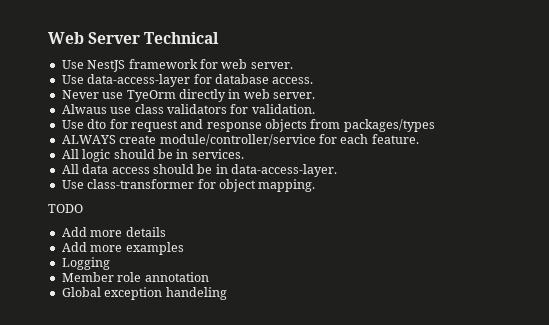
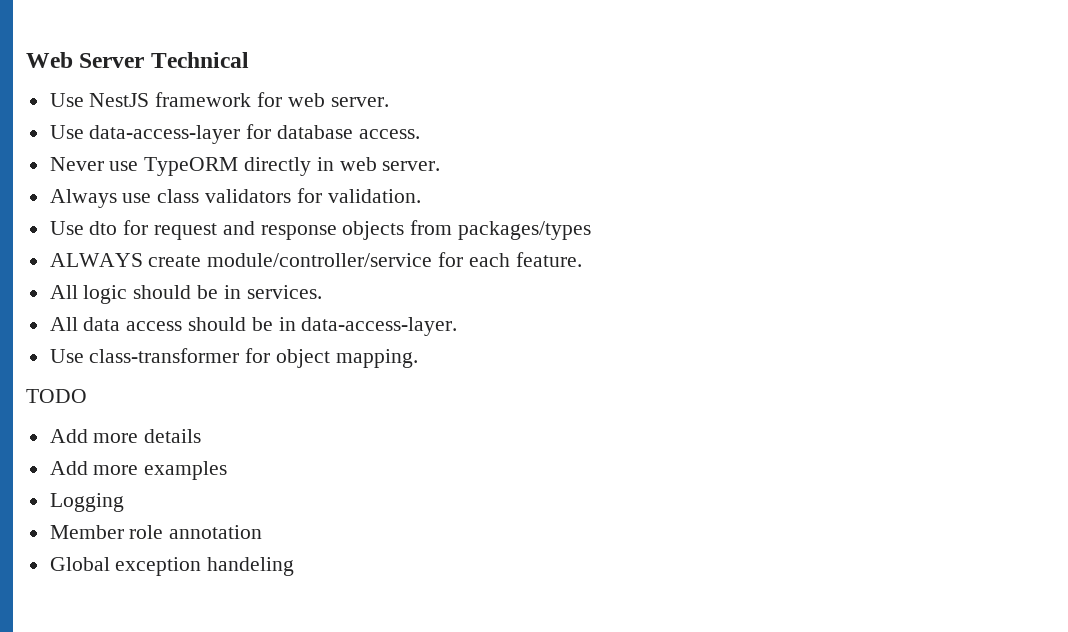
[126,90,176,102] TyeOrm -> [144,157,239,176] TypeORM
[61,104,107,114] Alwaus -> [49,189,117,208] Always

